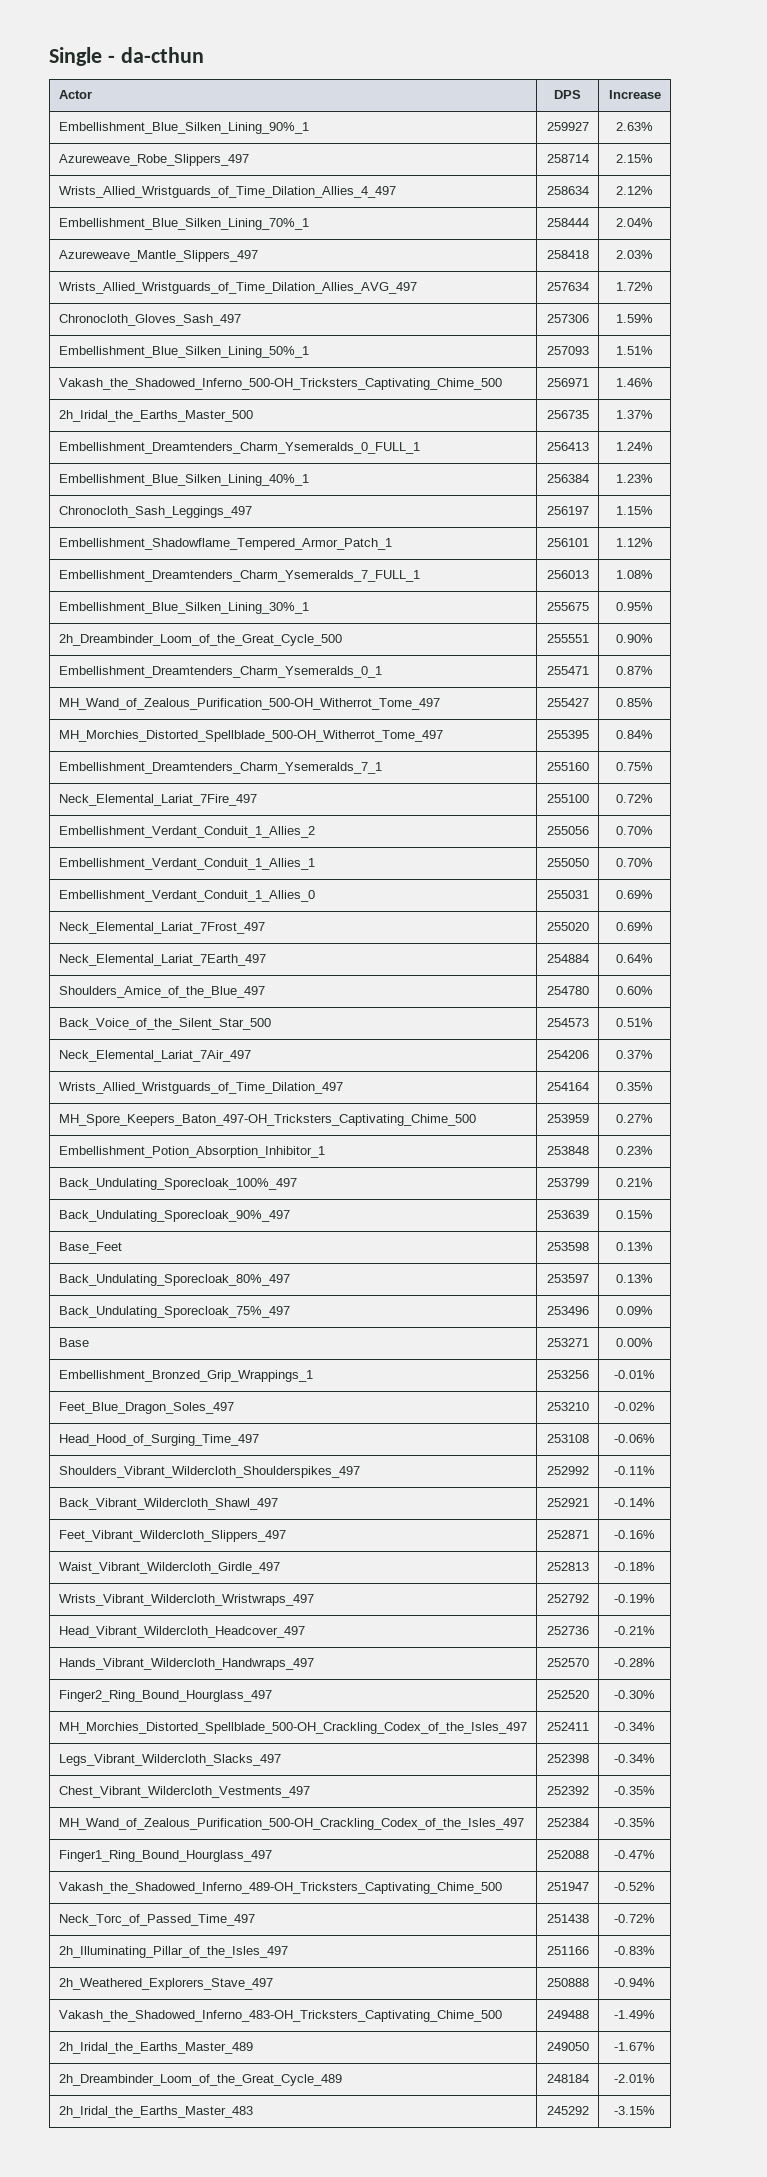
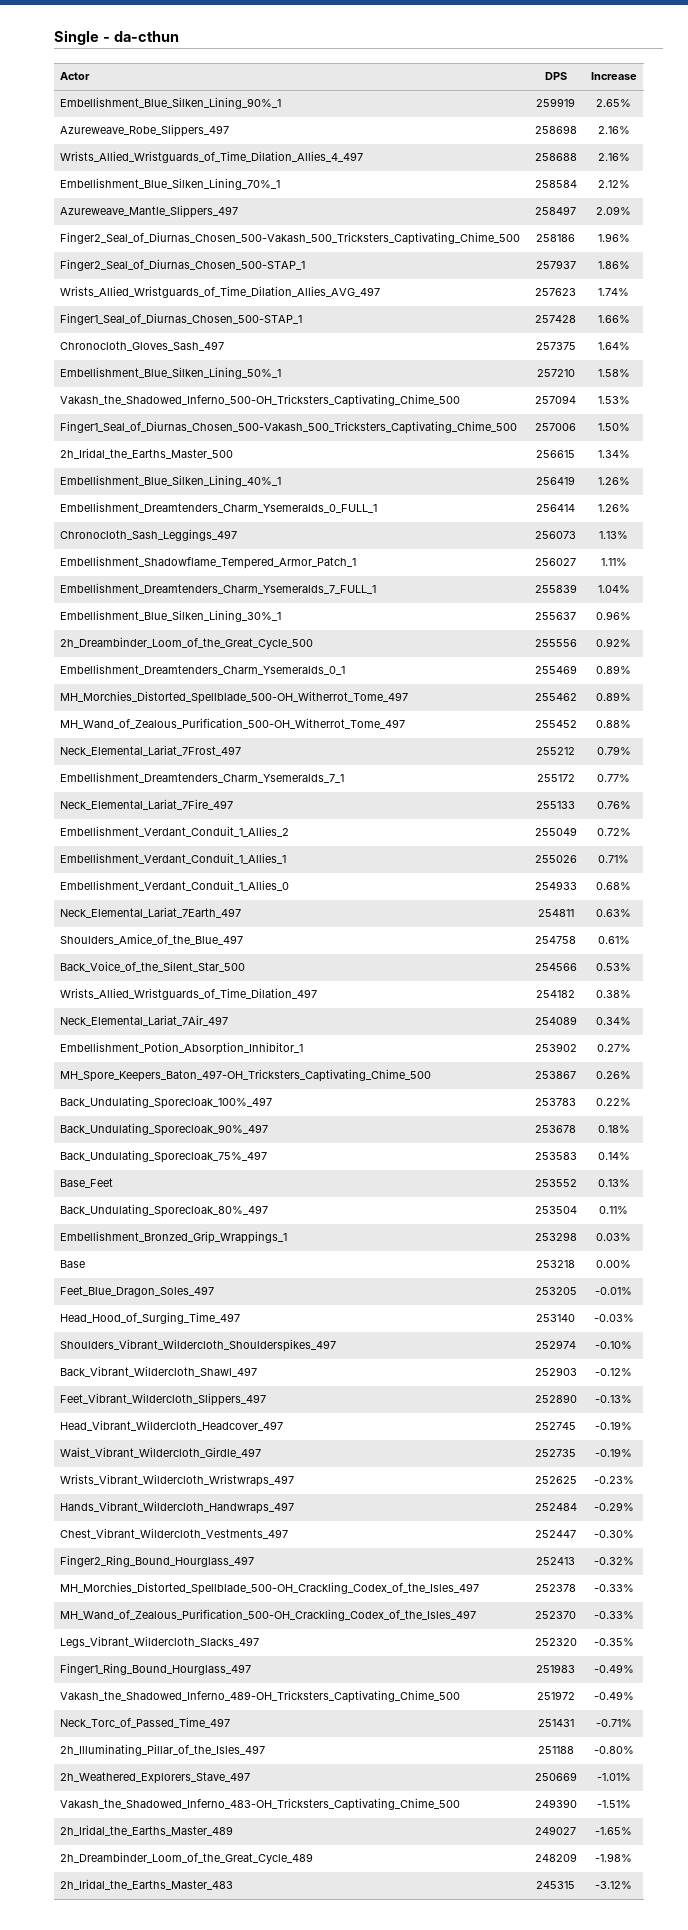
[546,122,589,131] [616,122,653,131] 259927 | 2.63% -> [536,98,575,107] [596,99,631,107] 259919 | 2.65%
[546,154,589,163] [616,154,653,163] 258714 | 2.15% -> [534,125,577,134] [597,126,630,134] 258698 | 2.16%
[546,186,589,195] [616,186,653,195] [58,218,309,230] [546,218,589,227] [616,218,653,227] [58,250,258,262] [546,250,589,259] [616,250,653,259] [58,282,417,294] [546,282,589,291] [616,282,653,291] 258634 | 2.12% // Embellishment_Blue_Silken_Lining_70%_1 | 258444 | 2.04% // Azureweave_Mantle_Slippers_497 | 258418 | 2.03% // Wrists_Allied_Wristguards_of_Time_Dilation_Allies_AVG_497 | 257634 | 1.72% -> [534,153,577,161] [597,153,630,161] [60,178,281,190] [534,180,577,188] [597,180,630,188] [60,205,239,218] [535,206,576,215] [596,206,631,215] [60,232,521,245] [536,234,575,242] [597,233,630,242] [60,259,306,271] [535,260,576,269] [597,261,630,269] [60,286,381,298] [535,288,576,296] [598,288,629,296] [60,313,303,325] [535,315,576,323] [597,315,630,323] 258688 | 2.16% // Embellishment_Blue_Silken_Lining_70%_1 | 258584 | 2.12% // Azureweave_Mantle_Slippers_497 | 258497 | 2.09% // Finger2_Seal_of_Diurnas_Chosen_500-Vakash_500_Tricksters_Captivating_Chime_500 | 258186 | 1.96% // Finger2_Seal_of_Diurnas_Chosen_500-STAP_1 | 257937 | 1.86% // Wrists_Allied_Wristguards_of_Time_Dilation_Allies_AVG_497 | 257623 | 1.74% // Finger1_Seal_of_Diurnas_Chosen_500-STAP_1 | 257428 | 1.66%
[546,314,589,323] [616,314,653,323] 257306 | 1.59% -> [535,342,576,350] [597,342,630,350] 257375 | 1.64%
[546,346,589,355] [616,346,653,355] 257093 | 1.51% -> [536,369,575,377] [597,369,630,377] 257210 | 1.58%
[546,378,589,387] [616,378,653,387] [58,410,253,422] [546,410,589,419] [616,410,653,419] [58,442,420,454] [546,442,589,451] [616,442,653,451] [58,474,309,486] [546,474,589,483] [616,474,653,483] 256971 | 1.46% // 2h_Iridal_the_Earths_Master_500 | 256735 | 1.37% // Embellishment_Dreamtenders_Charm_Ysemeralds_0_FULL_1 | 256413 | 1.24% // Embellishment_Blue_Silken_Lining_40%_1 | 256384 | 1.23% -> [535,395,576,404] [597,396,630,404] [60,421,518,434] [535,423,576,431] [597,423,630,431] [60,448,234,459] [536,450,575,458] [597,450,630,458] [60,475,282,487] [536,476,575,485] [597,477,630,485] [60,502,378,513] [536,504,575,512] [597,504,630,512] 257094 | 1.53% // Finger1_Seal_of_Diurnas_Chosen_500-Vakash_500_Tricksters_Captivating_Chime_500 | 257006 | 1.50% // 2h_Iridal_the_Earths_Master_500 | 256615 | 1.34% // Embellishment_Blue_Silken_Lining_40%_1 | 256419 | 1.26% // Embellishment_Dreamtenders_Charm_Ysemeralds_0_FULL_1 | 256414 | 1.26%
[546,506,589,515] [616,506,653,515] 256197 | 1.15% -> [535,531,576,539] [599,531,628,539] 256073 | 1.13%
[546,538,589,547] [616,538,653,547] 256101 | 1.12% -> [535,558,576,566] [600,558,627,566] 256027 | 1.11%
[546,570,589,579] [616,570,653,579] 256013 | 1.08% -> [534,584,577,593] [597,585,630,593] 255839 | 1.04%
[546,602,589,611] [616,602,653,611] 255675 | 0.95% -> [535,612,576,620] [596,611,631,620] 255637 | 0.96%
[546,634,589,643] [616,634,653,643] 255551 | 0.90% -> [534,639,577,647] [596,638,631,647] 255556 | 0.92%
[546,666,589,675] [616,666,653,675] [58,698,440,710] [546,698,589,707] [616,698,653,707] [58,730,443,742] [546,730,589,739] [616,730,653,739] 255471 | 0.87% // MH_Wand_of_Zealous_Purification_500-OH_Witherrot_Tome_497 | 255427 | 0.85% // MH_Morchies_Distorted_Spellblade_500-OH_Witherrot_Tome_497 | 255395 | 0.84% -> [534,665,577,674] [596,665,631,674] [60,691,409,704] [534,693,577,701] [596,692,631,701] [60,718,406,729] [534,720,577,728] [596,720,631,728] [60,745,242,756] [536,747,575,755] [596,746,631,755] 255469 | 0.89% // MH_Morchies_Distorted_Spellblade_500-OH_Witherrot_Tome_497 | 255462 | 0.89% // MH_Wand_of_Zealous_Purification_500-OH_Witherrot_Tome_497 | 255452 | 0.88% // Neck_Elemental_Lariat_7Frost_497 | 255212 | 0.79%
[546,762,589,771] [616,762,653,771] 255160 | 0.75% -> [536,774,575,782] [597,774,630,782] 255172 | 0.77%
[546,794,589,803] [616,794,653,803] [58,826,315,838] [546,826,589,835] [616,826,653,835] 255100 | 0.72% // Embellishment_Verdant_Conduit_1_Allies_2 | 255056 | 0.70% -> [536,801,575,809] [596,801,631,809] [60,826,290,837] [534,827,577,836] [596,828,631,836] 255133 | 0.76% // Embellishment_Verdant_Conduit_1_Allies_2 | 255049 | 0.72%
[546,858,589,867] [616,858,653,867] 255050 | 0.70% -> [534,855,577,863] [598,855,629,863] 255026 | 0.71%
[546,890,589,899] [616,890,653,899] [58,922,265,934] [546,922,589,931] [616,922,653,931] 255031 | 0.69% // Neck_Elemental_Lariat_7Frost_497 | 255020 | 0.69% -> [534,881,577,890] [596,882,631,890] 254933 | 0.68%
[546,954,589,963] [616,954,653,963] 254884 | 0.64% -> [537,909,574,917] [596,909,631,917] 254811 | 0.63%
[546,986,589,995] [616,986,653,995] 254780 | 0.60% -> [535,936,576,944] [597,936,630,944] 254758 | 0.61%
[546,1018,589,1027] [616,1018,653,1027] [58,1050,251,1062] [546,1050,589,1059] [616,1050,653,1059] [58,1082,343,1094] [546,1082,589,1091] [616,1082,653,1091] [58,1114,476,1126] [546,1114,589,1123] [616,1114,653,1123] [58,1146,325,1158] [546,1146,589,1155] [616,1146,653,1155] 254573 | 0.51% // Neck_Elemental_Lariat_7Air_497 | 254206 | 0.37% // Wrists_Allied_Wristguards_of_Time_Dilation_497 | 254164 | 0.35% // MH_Spore_Keepers_Baton_497-OH_Tricksters_Captivating_Chime_500 | 253959 | 0.27% // Embellishment_Potion_Absorption_Inhibitor_1 | 253848 | 0.23% -> [534,963,577,971] [596,963,631,971] [60,988,318,1000] [536,990,575,998] [596,990,631,998] [60,1015,229,1026] [534,1016,577,1025] [596,1017,631,1025] [60,1042,304,1055] [534,1043,577,1052] [596,1044,631,1052] [60,1069,432,1082] [535,1071,576,1079] [596,1071,631,1079] 254566 | 0.53% // Wrists_Allied_Wristguards_of_Time_Dilation_497 | 254182 | 0.38% // Neck_Elemental_Lariat_7Air_497 | 254089 | 0.34% // Embellishment_Potion_Absorption_Inhibitor_1 | 253902 | 0.27% // MH_Spore_Keepers_Baton_497-OH_Tricksters_Captivating_Chime_500 | 253867 | 0.26%
[546,1178,589,1187] [616,1178,653,1187] 253799 | 0.21% -> [535,1098,576,1106] [596,1098,631,1106] 253783 | 0.22%
[546,1210,589,1219] [616,1210,653,1219] 253639 | 0.15% -> [535,1125,576,1133] [597,1125,630,1133] [60,1150,268,1163] [534,1152,577,1160] [597,1152,630,1160] 253678 | 0.18% // Back_Undulating_Sporecloak_75%_497 | 253583 | 0.14%
[546,1242,589,1251] 253598 -> [534,1179,577,1187] 253552
[546,1274,589,1283] [616,1274,653,1283] [58,1306,290,1318] [546,1306,589,1315] [616,1306,653,1315] 253597 | 0.13% // Back_Undulating_Sporecloak_75%_497 | 253496 | 0.09% -> [534,1206,577,1214] [599,1206,628,1214] [60,1231,288,1244] [534,1232,577,1241] [596,1233,631,1241] 253504 | 0.11% // Embellishment_Bronzed_Grip_Wrappings_1 | 253298 | 0.03%
[546,1338,589,1347] 253271 -> [536,1260,575,1268] 253218
[58,1370,313,1382] [546,1370,589,1379] Embellishment_Bronzed_Grip_Wrappings_1 | 253256 -> [60,1286,215,1297] [534,1287,577,1295] Feet_Blue_Dragon_Soles_497 | 253205
[58,1402,234,1414] [546,1402,589,1411] [614,1402,655,1411] // Feet_Blue_Dragon_Soles_497 | 253210 | -0.02% -> (632, 1291) none
[546,1434,589,1443] [614,1434,655,1443] 253108 | -0.06% -> [536,1314,575,1322] [593,1314,634,1322] 253140 | -0.03%
[546,1466,589,1475] [614,1466,655,1475] 252992 | -0.11% -> [535,1340,576,1349] [595,1341,632,1349] 252974 | -0.10%
[546,1498,589,1507] [614,1498,655,1507] 252921 | -0.14% -> [534,1367,577,1376] [595,1368,632,1376] 252903 | -0.12%
[546,1530,589,1539] [614,1530,655,1539] 252871 | -0.16% -> [534,1394,577,1403] [595,1395,632,1403] [60,1420,284,1431] [535,1422,576,1430] [595,1421,632,1430] 252890 | -0.13% // Head_Vibrant_Wildercloth_Headcover_497 | 252745 | -0.19%
[546,1562,589,1571] [614,1562,655,1571] 252813 | -0.18% -> [535,1449,576,1457] [595,1448,632,1457] 252735 | -0.19%
[546,1594,589,1603] [614,1594,655,1603] [58,1626,305,1638] [546,1626,589,1635] [614,1626,655,1635] [58,1658,314,1670] [546,1658,589,1667] [614,1658,655,1667] 252792 | -0.19% // Head_Vibrant_Wildercloth_Headcover_497 | 252736 | -0.21% // Hands_Vibrant_Wildercloth_Handwraps_497 | 252570 | -0.28% -> [534,1476,577,1484] [593,1476,634,1484] [60,1501,295,1514] [534,1503,577,1511] [593,1502,634,1511] [60,1528,289,1539] [535,1530,576,1538] [593,1530,634,1538] 252625 | -0.23% // Hands_Vibrant_Wildercloth_Handwraps_497 | 252484 | -0.29% // Chest_Vibrant_Wildercloth_Vestments_497 | 252447 | -0.30%
[546,1690,589,1699] [614,1690,655,1699] 252520 | -0.30% -> [536,1557,575,1565] [593,1557,634,1565] 252413 | -0.32%
[546,1722,589,1731] [614,1722,655,1731] [58,1754,281,1766] [546,1754,589,1763] [614,1754,655,1763] [58,1786,310,1798] [546,1786,589,1795] [614,1786,655,1795] [58,1818,524,1830] [546,1818,589,1827] 252411 | -0.34% // Legs_Vibrant_Wildercloth_Slacks_497 | 252398 | -0.34% // Chest_Vibrant_Wildercloth_Vestments_497 | 252392 | -0.35% // MH_Wand_of_Zealous_Purification_500-OH_Crackling_Codex_of_the_Isles_497 | 252384 -> [535,1584,576,1592] [593,1584,634,1592] [60,1609,477,1621] [535,1611,576,1619] [593,1611,634,1619] [60,1636,260,1648] [534,1638,577,1646] 252378 | -0.33% // MH_Wand_of_Zealous_Purification_500-OH_Crackling_Codex_of_the_Isles_497 | 252370 | -0.33% // Legs_Vibrant_Wildercloth_Slacks_497 | 252320
[546,1850,589,1859] [614,1850,655,1859] 252088 | -0.47% -> [536,1664,575,1673] [593,1664,634,1673] 251983 | -0.49%
[546,1882,589,1891] [614,1882,655,1891] 251947 | -0.52% -> [536,1691,575,1700] [593,1691,634,1700] 251972 | -0.49%
[546,1914,589,1923] [614,1914,655,1923] 251438 | -0.72% -> [537,1719,574,1727] [595,1719,632,1727] 251431 | -0.71%
[546,1946,589,1955] [614,1946,655,1955] 251166 | -0.83% -> [537,1746,574,1754] [593,1746,634,1754] 251188 | -0.80%
[546,1978,589,1987] [614,1978,655,1987] 250888 | -0.94% -> [534,1772,577,1781] [596,1773,631,1781] 250669 | -1.01%
[546,2010,589,2019] [614,2010,655,2019] 249488 | -1.49% -> [534,1799,577,1808] [596,1800,631,1808] 249390 | -1.51%
[546,2042,589,2051] [614,2042,655,2051] 249050 | -1.67% -> [535,1826,576,1835] [595,1827,632,1835] 249027 | -1.65%
[546,2074,589,2083] [614,2074,655,2083] 248184 | -2.01% -> [534,1853,577,1862] [595,1853,632,1862] 248209 | -1.98%
[546,2106,589,2115] [614,2106,655,2115] 245292 | -3.15% -> [536,1881,575,1889] [595,1881,632,1889] 245315 | -3.12%

